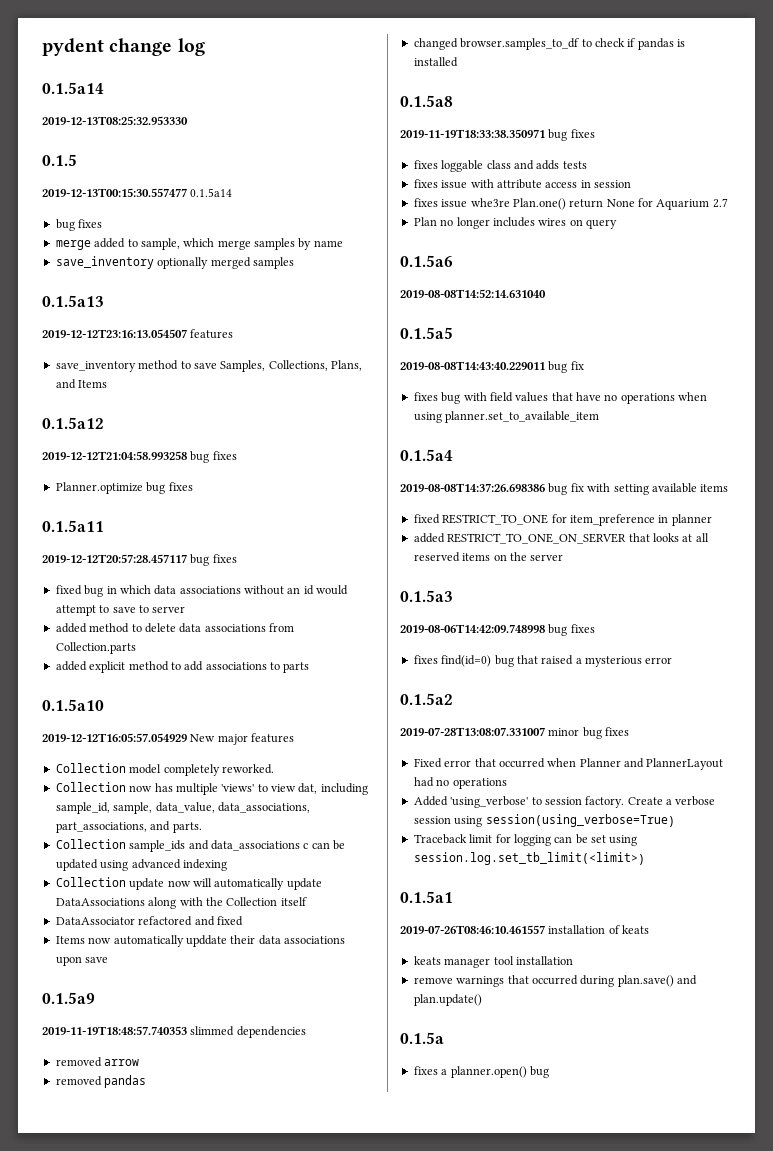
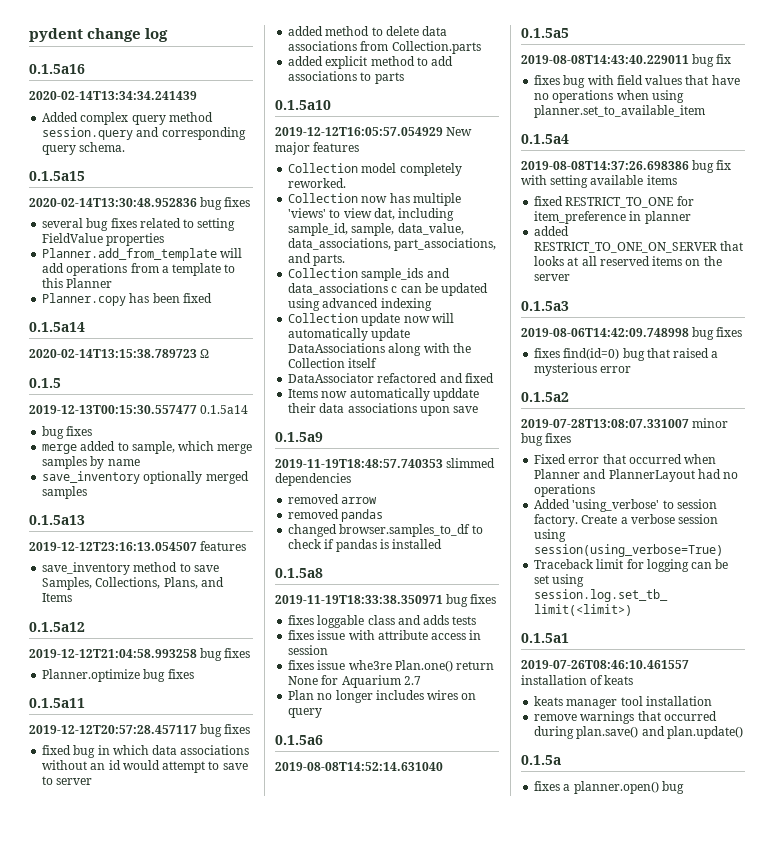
[42,82,104,94] [42,116,188,125] // 0.1.5a14 // 2019-12-13T08:25:32.953330 -> [29,64,85,74] [29,91,197,100] [42,112,213,125] [42,127,246,140] [42,142,126,155] [29,171,85,181] [29,197,251,210] [42,218,236,231] [42,233,165,246] [42,248,243,261] [42,263,236,276] [42,278,113,288] [42,293,212,306] [29,322,85,332] [29,349,210,358] // 0.1.5a16 // 2020-02-14T13:34:34.241439 // Added complex query method session.query and corresponding query schema. // 0.1.5a15 // 2020-02-14T13:30:48.952836 bug fixes // several bug fixes related to setting FieldValue properties // Planner.add_from_template will add operations from a template to this Planner // Planner.copy has been fixed // 0.1.5a14 // 2020-02-14T13:15:38.789723 Ω

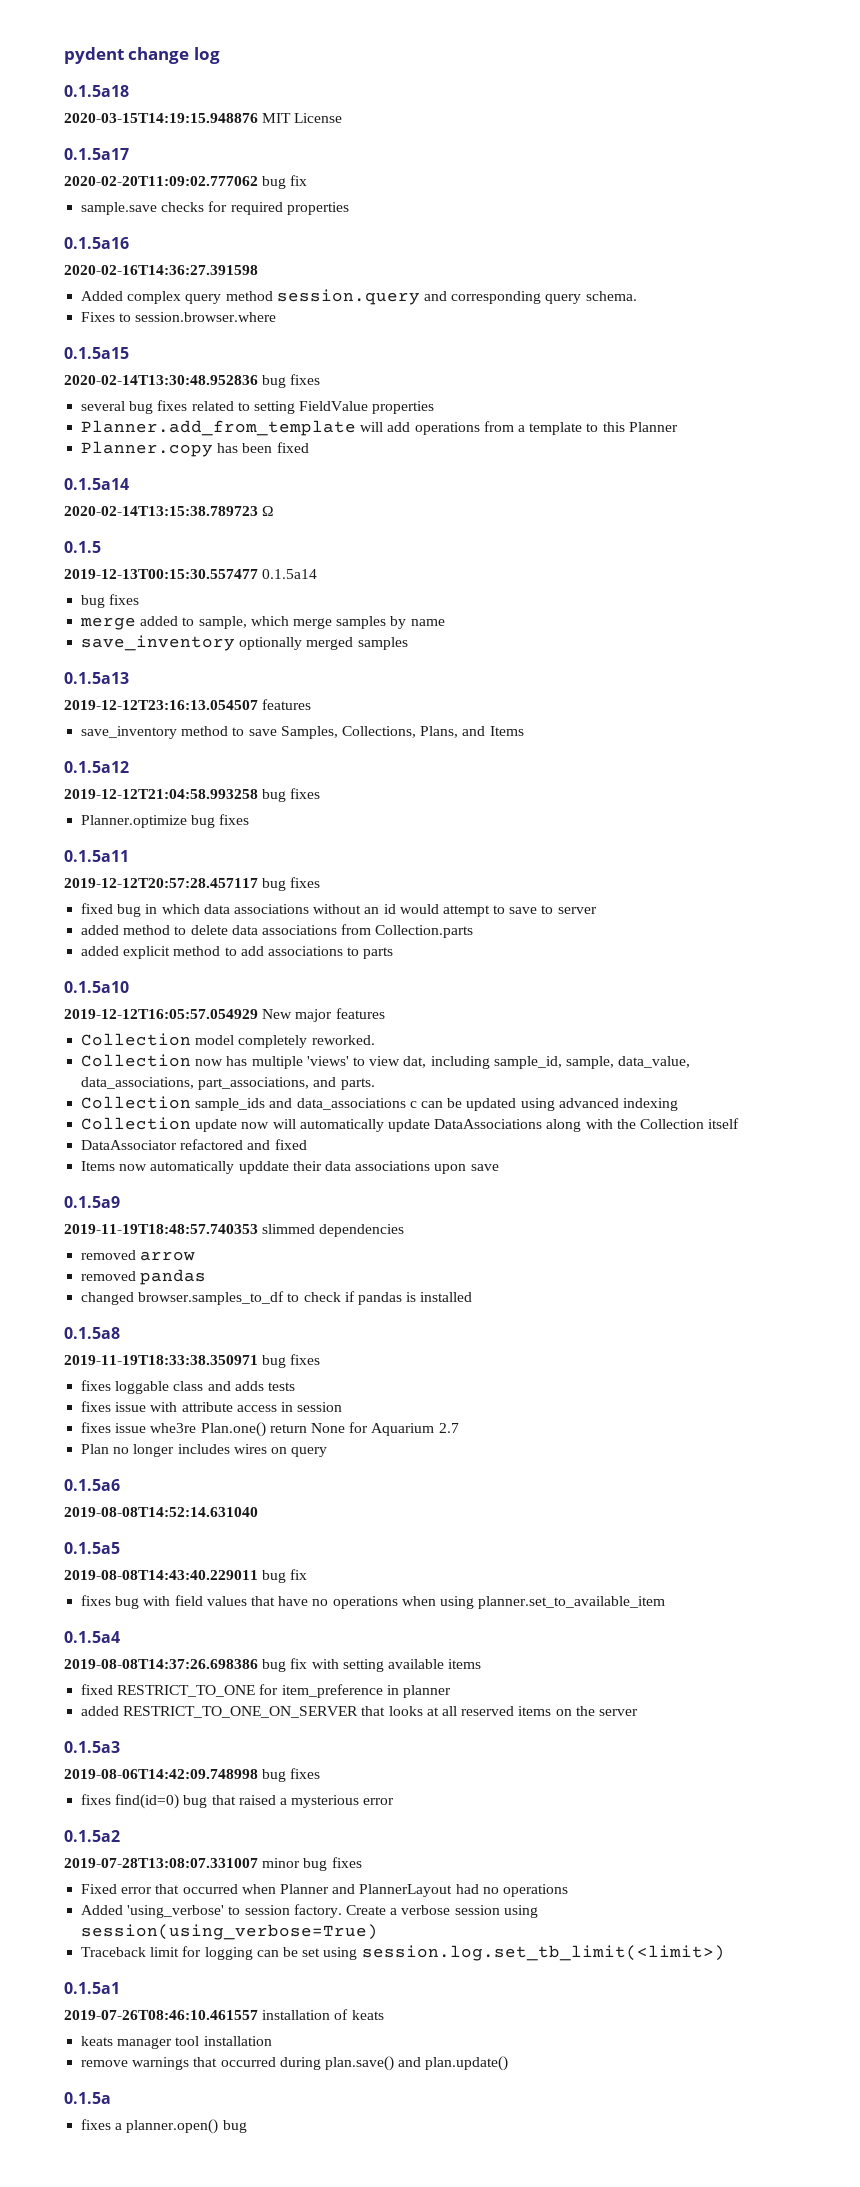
(169, 35) none -> [64,85,129,97] [64,113,343,123] [64,148,129,160] [64,175,308,189] [81,201,349,215] // 0.1.5a18 // 2020-03-15T14:19:15.948876 MIT License // 0.1.5a17 // 2020-02-20T11:09:02.777062 bug fix // sample.save checks for required properties
[29,91,197,100] 2020-02-14T13:34:34.241439 -> [64,265,258,275] 2020-02-16T14:36:27.391598
(126, 147) none -> [81,312,277,322] // Fixes to session.browser.where

